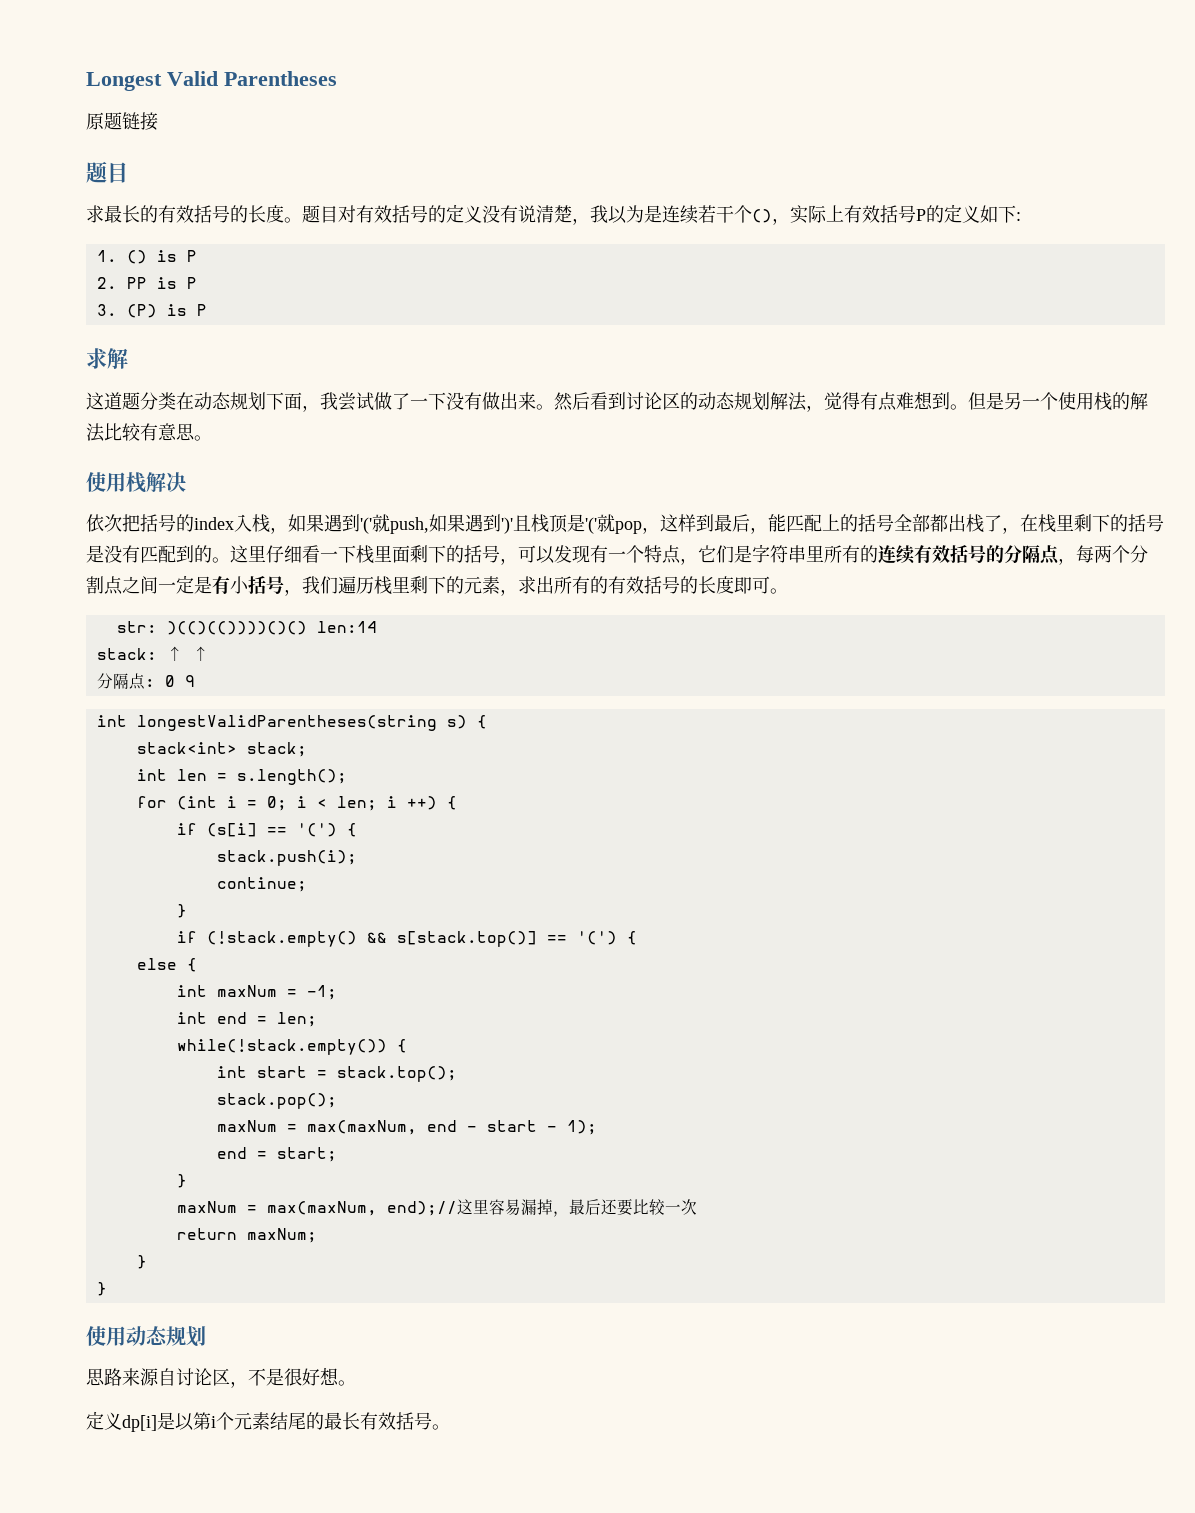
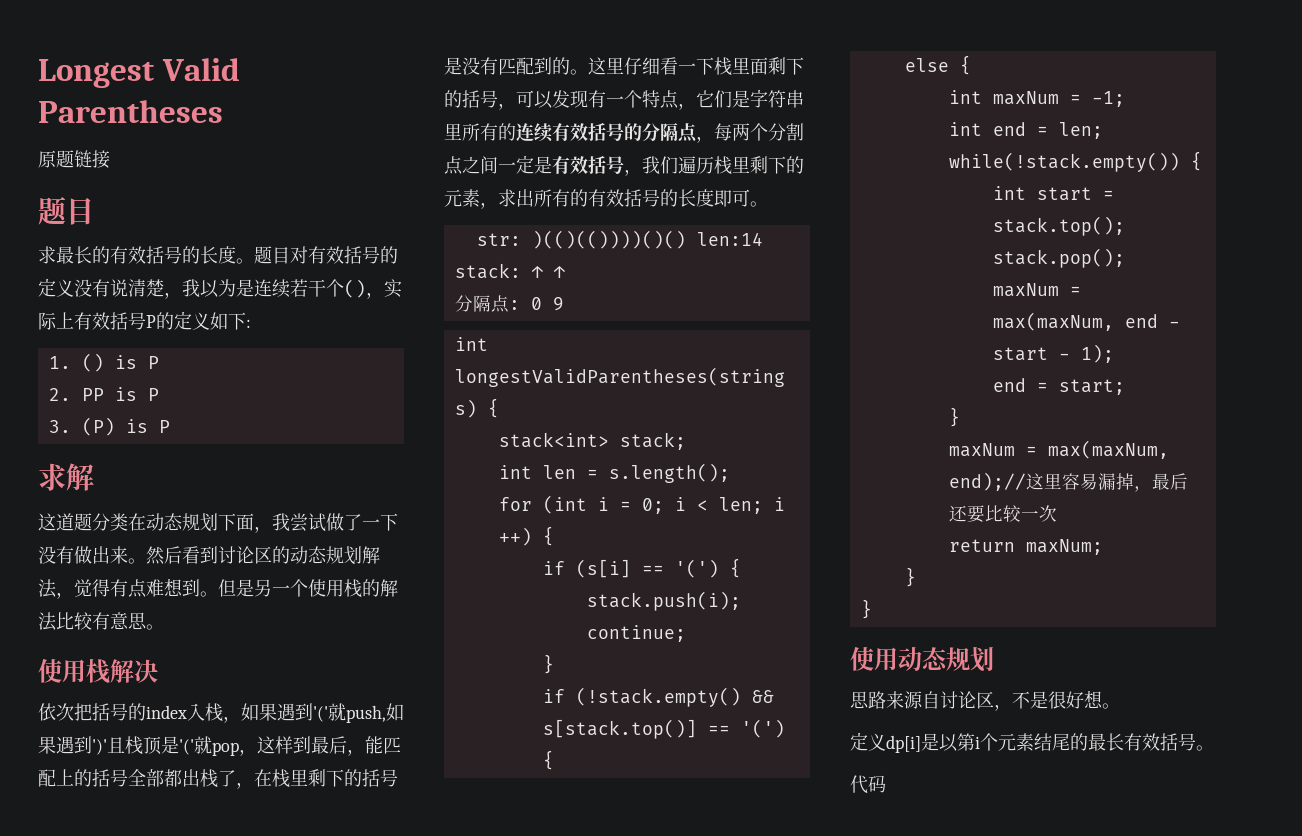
[230,576,249,594] 小 -> [570,156,588,174] 效
(450, 1427) none -> [850,775,886,794] // 代码

